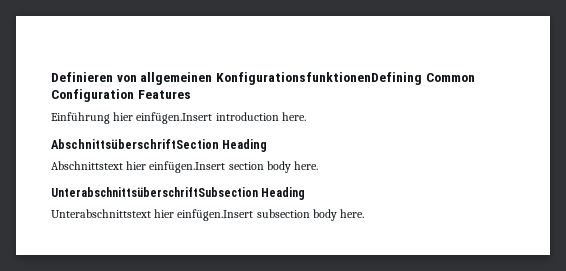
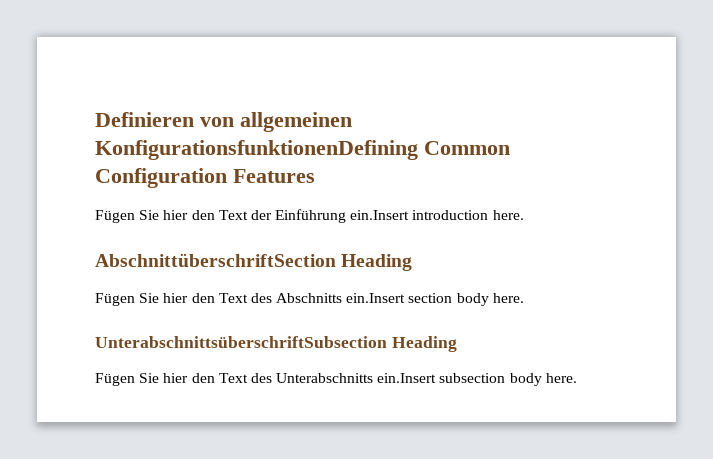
[51,112,213,124] Einführung hier einfügen.Insert -> [95,209,410,223] Fügen Sie hier den Text der Einführung ein.Insert
[51,139,268,152] [51,161,226,173] AbschnittsüberschriftSection Heading // Abschnittstext hier einfügen.Insert -> [95,253,413,271] [95,293,406,306] AbschnittüberschriftSection Heading // Fügen Sie hier den Text des Abschnitts ein.Insert
[51,209,254,221] Unterabschnittstext hier einfügen.Insert -> [95,373,437,386] Fügen Sie hier den Text des Unterabschnitts ein.Insert

